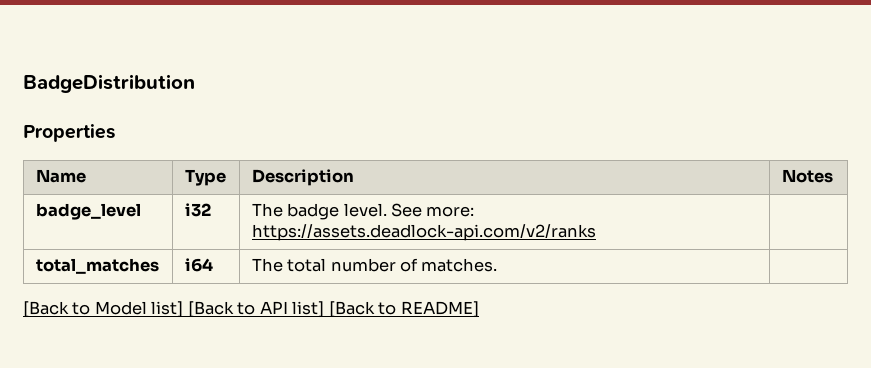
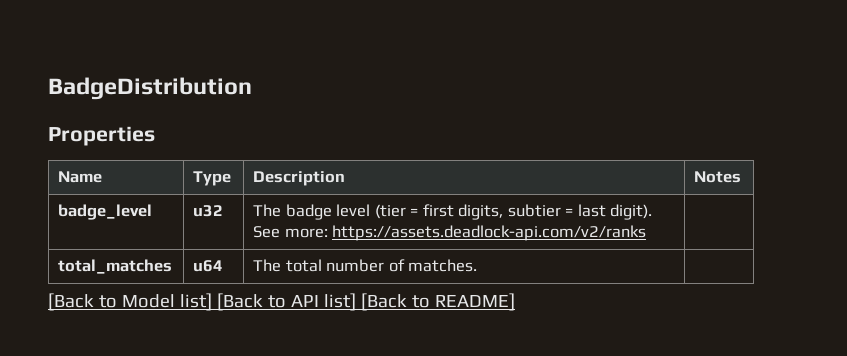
[184,203,211,217] i32 -> [193,205,224,217] u32
[343,203,387,217] level. -> [336,204,652,220] level (tier = first digits, subtier = last digit).
[184,258,213,272] i64 -> [193,260,224,272] u64

